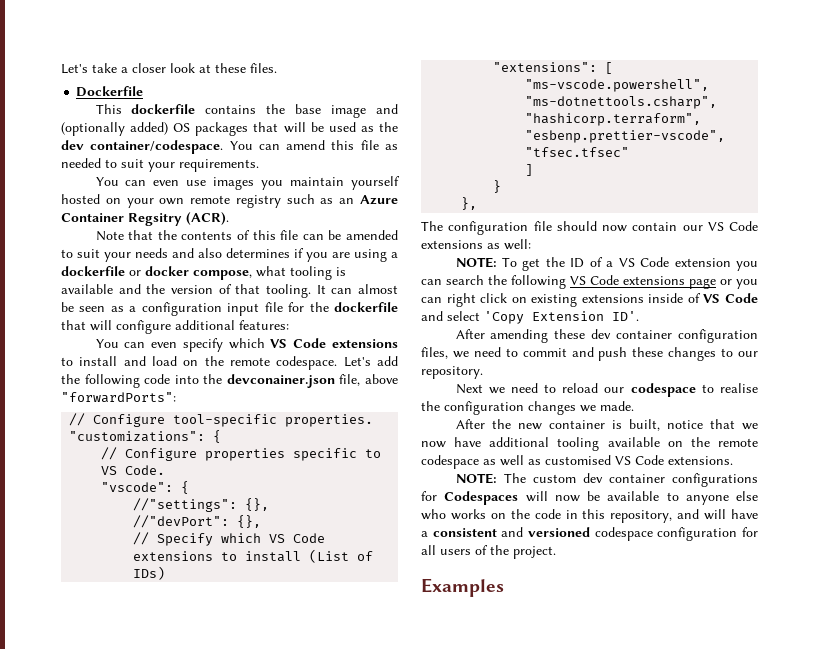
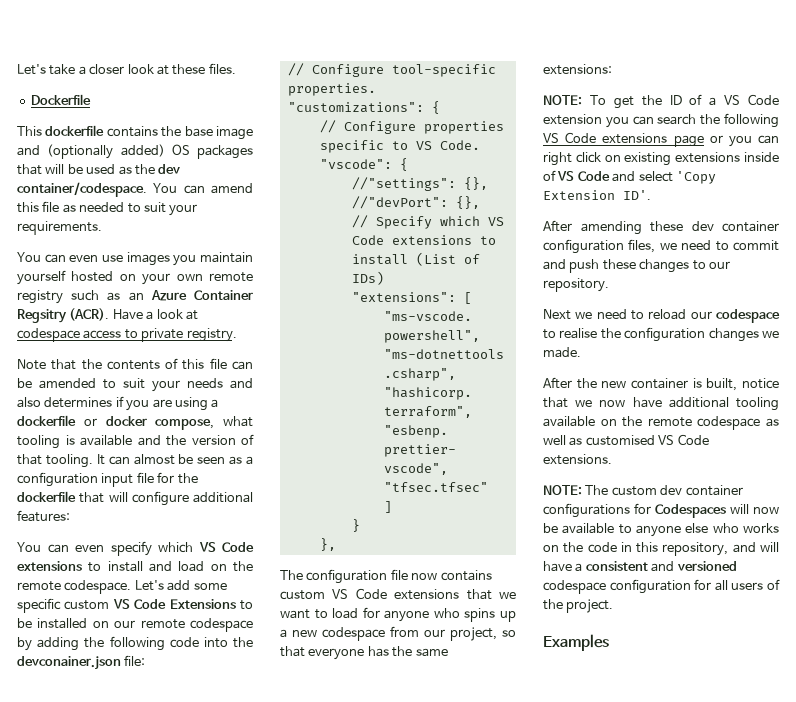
(229, 218) none -> [112,309,198,320] [17,328,237,342] Have a look at codespace access to private registry.
(398, 361) none -> [193,583,227,590] [17,598,254,613] [17,618,254,632] [17,637,80,651] some specific custom VS Code Extensions to be installed on our remote codespace by adding
[339,374,398,386] [61,392,176,403] file, above "forwardPorts": -> [124,655,146,666] file:
[556,221,758,232] [421,239,531,250] should now contain our VS Code extensions as well: -> [411,570,492,581] [280,588,516,600] [280,607,516,622] [280,626,516,641] [280,646,448,660] [543,64,612,75] now contains custom VS Code extensions that we want to load for anyone who spins up a new codespace from our project, so that everyone has the same extensions:

